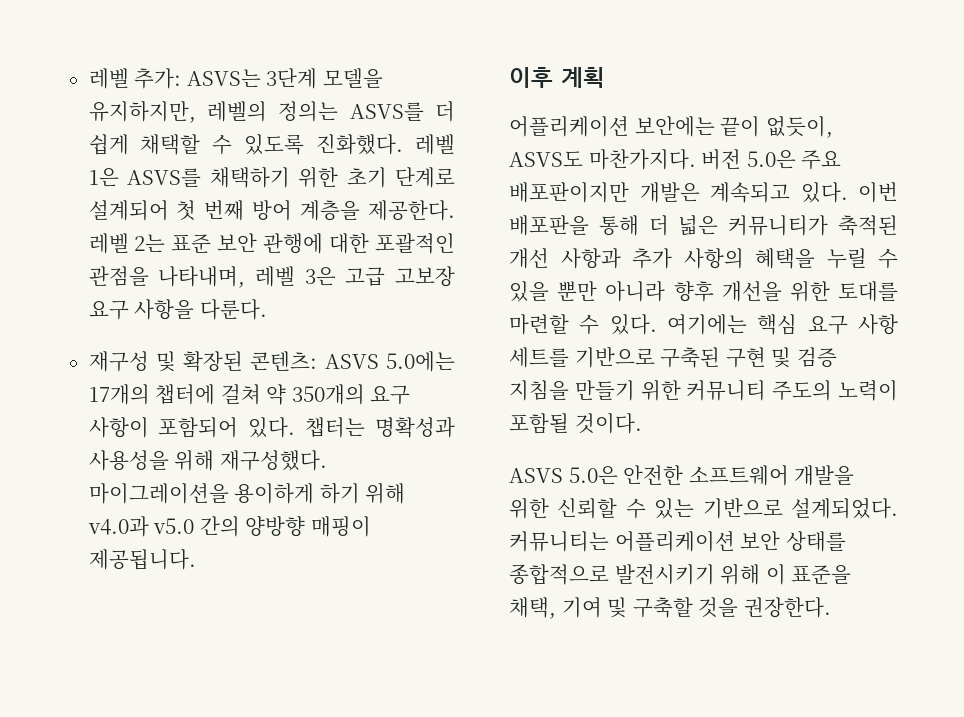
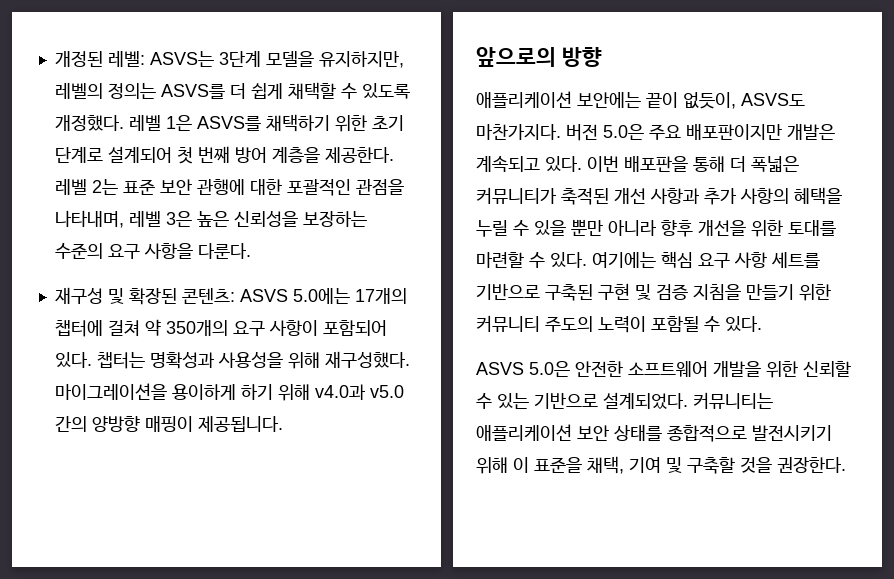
[88,68,182,89] 레벨 추가: -> [54,51,145,67] 개정된 레벨:
[316,134,404,155] 진화했다. -> [54,115,124,131] 개정했다.
[345,266,455,287] 고급 고보장 -> [196,211,367,227] [54,243,103,259] 높은 신뢰성을 보장하는 수준의
[509,67,605,88] [509,116,629,137] 이후 계획 // 어플리케이션 -> [476,47,602,67] [476,91,572,108] 앞으로의 방향 // 애플리케이션
[678,215,719,235] 넓은 -> [751,156,799,172] 폭넓은
[574,413,642,434] 것이다. -> [704,316,762,332] 수 있다.
[614,531,735,552] 어플리케이션 -> [476,424,572,441] 애플리케이션

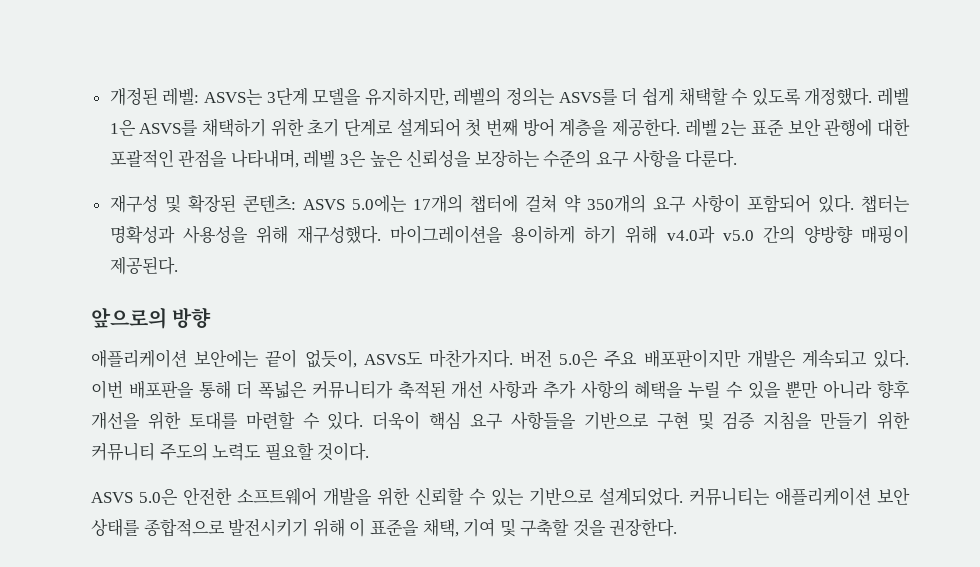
[197,416,283,432] 제공됩니다. -> [109,256,178,275] 제공된다.
[592,252,656,268] 여기에는 -> [372,411,421,430] 더욱이
[734,252,820,268] [476,284,593,301] 사항 세트를 기반으로 구축된 -> [510,411,649,430] 사항들을 기반으로
[598,316,762,333] 노력이 포함될 수 있다. -> [212,442,370,461] 노력도 필요할 것이다.

